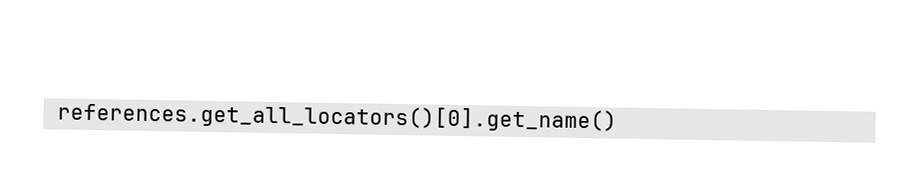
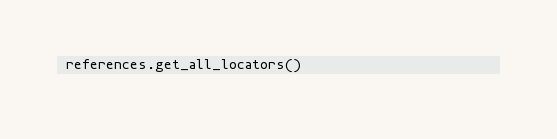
[57,101,618,133] references.get_all_locators()[0].get_name() -> [65,59,301,73] references.get_all_locators()

